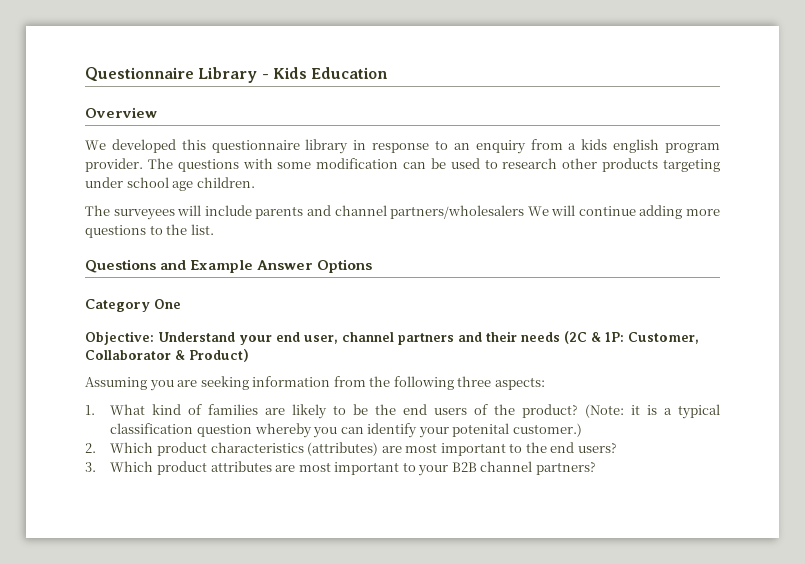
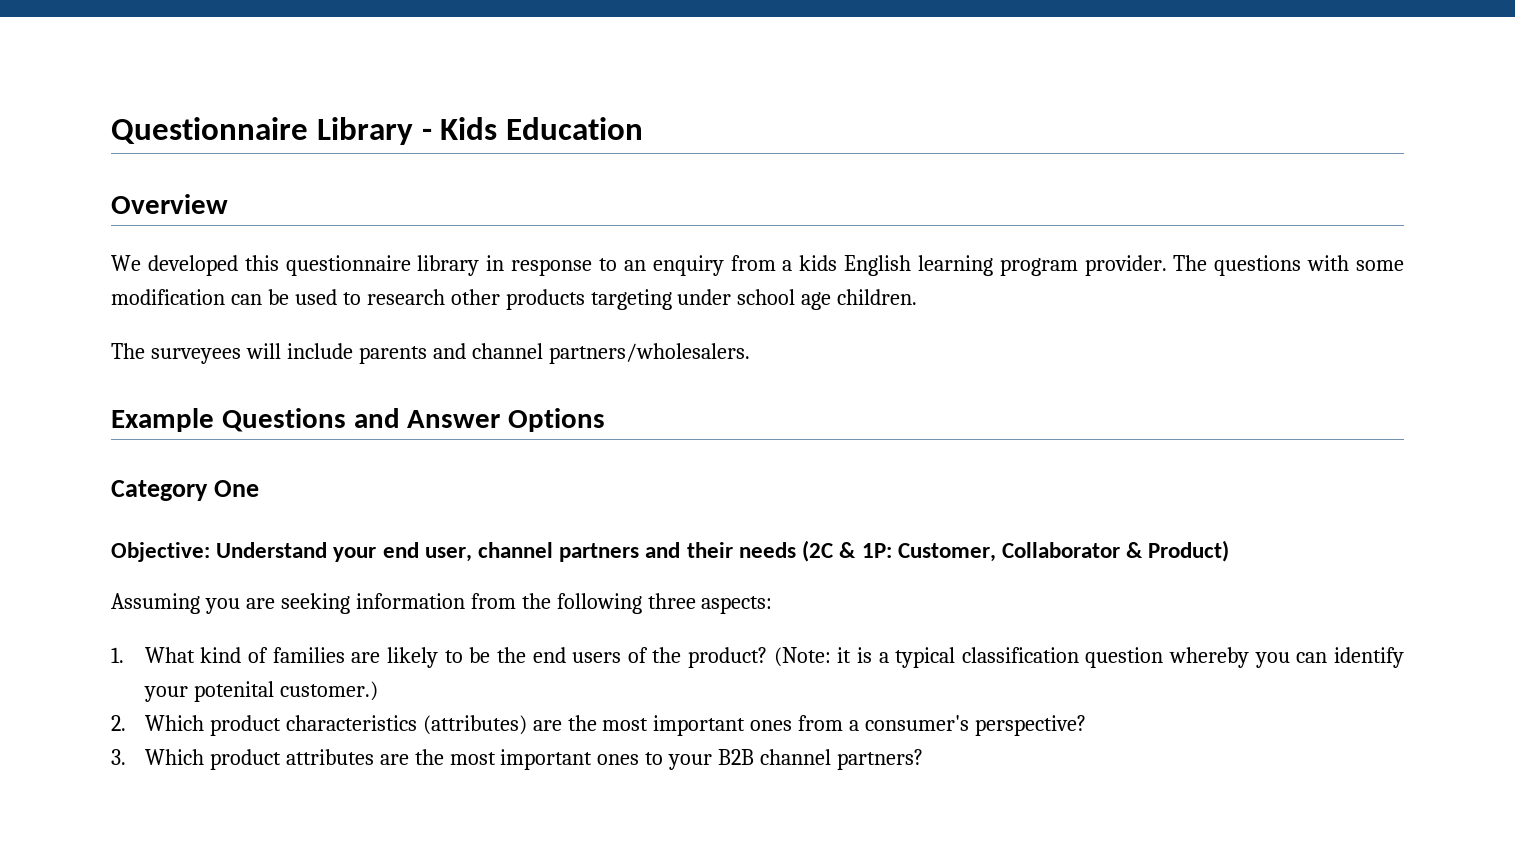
[613,139,660,153] english -> [844,255,993,276] English learning
[390,205,720,219] [85,224,214,238] partners/wholesalers We will continue adding more questions to the list. // -> [548,343,750,364] [111,408,214,432] partners/wholesalers. // Example
[190,260,254,273] Example -> (400, 418) none
[405,442,617,456] most important to the end users? -> [567,715,1087,736] the most important ones from a consumer's perspective?
[298,462,400,475] most important -> [414,749,640,770] the most important ones

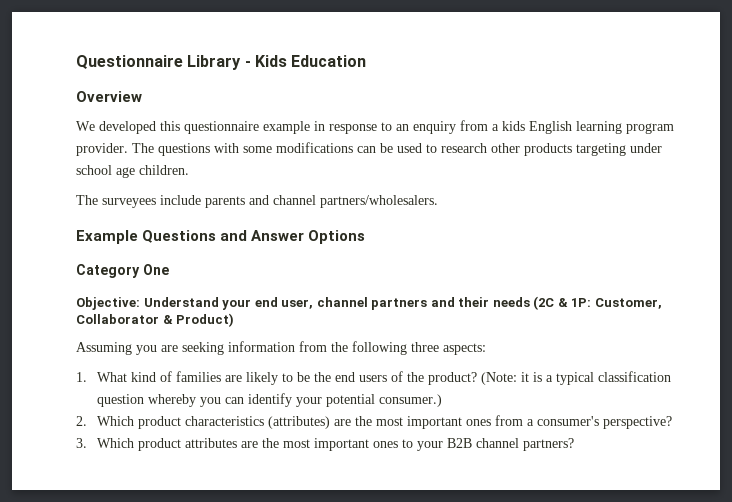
[417,255,480,276] library -> [263,121,310,134] example
[111,289,225,305] modification -> [276,142,353,153] modifications
[245,343,281,359] will -> (156, 203) none
[193,681,378,702] potenital customer.) -> [326,394,443,407] potential consumer.)

